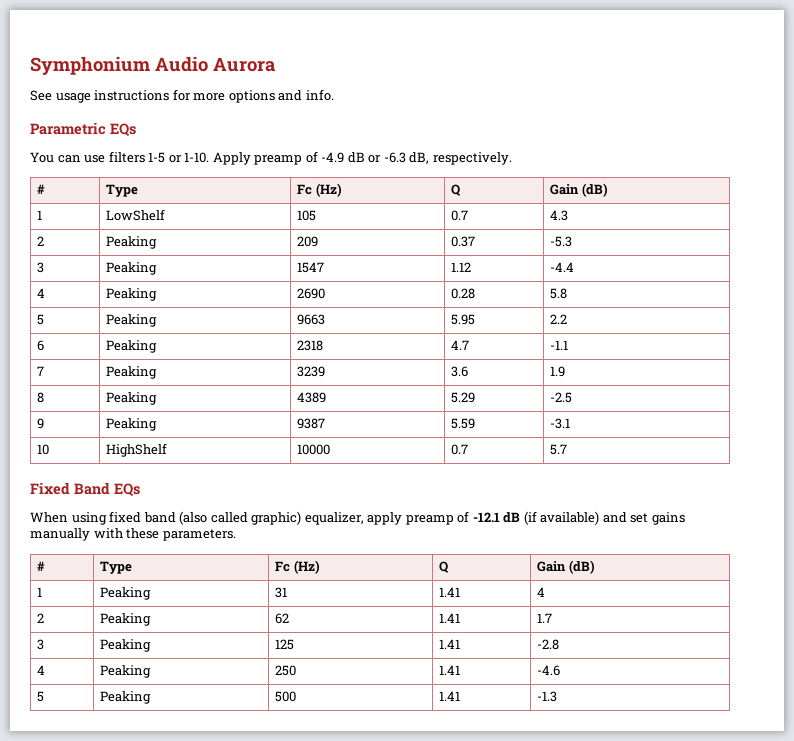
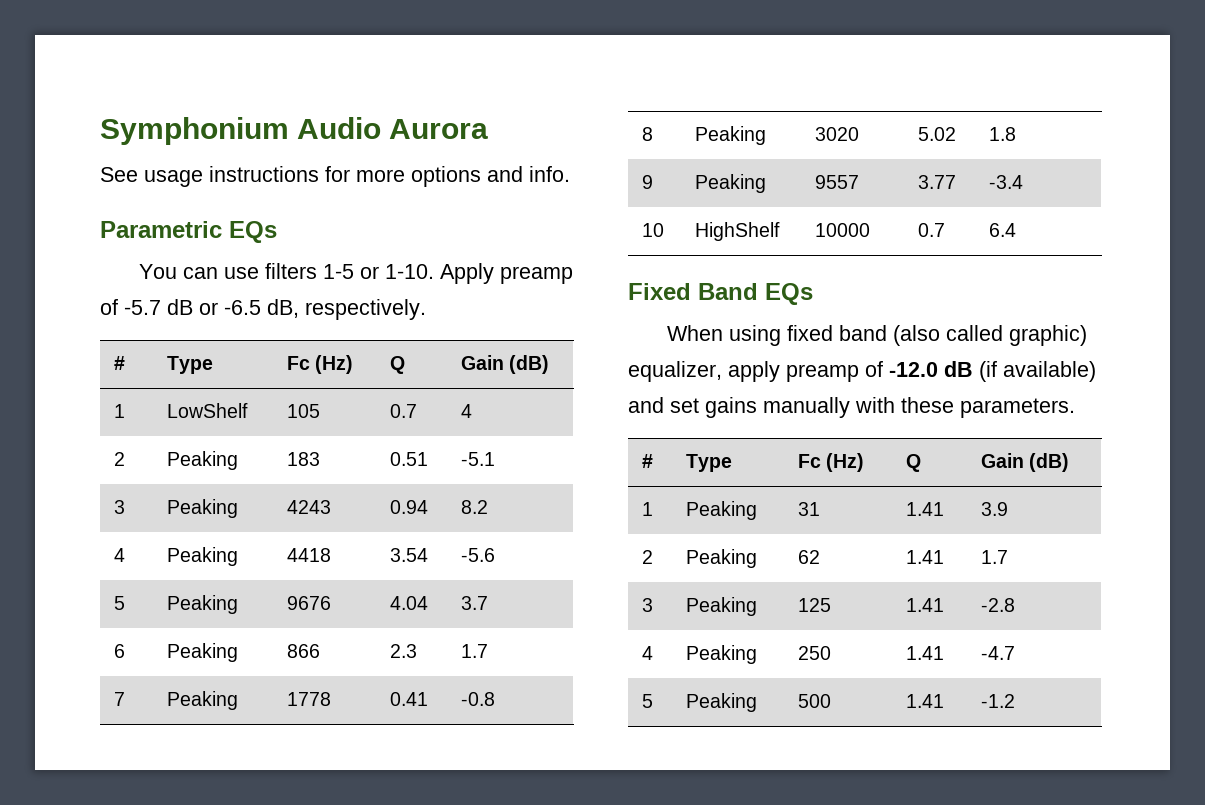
[321,152,345,163] -4.9 -> [124,300,161,315] -5.7
[383,152,406,163] -6.3 -> [224,300,261,315] -6.5
[550,210,569,221] [37,236,45,246] [106,236,158,249] [297,236,319,247] [451,236,476,247] [550,236,573,247] [37,262,45,273] [106,262,158,275] [297,262,325,273] [451,262,472,272] [550,262,575,272] [37,288,46,298] [106,288,158,301] [297,288,326,299] [451,288,476,299] [550,288,568,299] [37,314,45,325] [106,314,158,327] [297,314,326,325] [451,314,476,325] [550,314,568,324] 4.3 // 2 | Peaking | 209 | 0.37 | -5.3 // 3 | Peaking | 1547 | 1.12 | -4.4 // 4 | Peaking | 2690 | 0.28 | 5.8 // 5 | Peaking | 9663 | 5.95 | 2.2 -> [460,404,472,418] [113,452,125,466] [166,451,238,470] [286,452,320,466] [389,452,428,466] [460,452,495,466] [113,500,125,514] [166,499,238,518] [286,500,331,514] [389,500,428,514] [460,500,488,514] [113,548,125,562] [166,547,238,566] [286,548,331,562] [389,548,428,562] [460,548,495,562] [113,596,125,610] [166,595,238,614] [286,596,331,610] [389,596,428,610] [460,596,488,610] 4 // 2 | Peaking | 183 | 0.51 | -5.1 // 3 | Peaking | 4243 | 0.94 | 8.2 // 4 | Peaking | 4418 | 3.54 | -5.6 // 5 | Peaking | 9676 | 4.04 | 3.7
[297,340,324,351] [451,340,470,350] [550,340,569,350] 2318 | 4.7 | -1.1 -> [286,644,320,658] [389,644,417,658] [460,644,488,658] 866 | 2.3 | 1.7
[297,366,326,377] [451,366,469,377] [550,366,566,377] 3239 | 3.6 | 1.9 -> [286,692,331,706] [389,692,428,706] [460,692,495,706] 1778 | 0.41 | -0.8
[297,392,327,403] [451,392,476,403] [550,392,573,403] 4389 | 5.29 | -2.5 -> [814,127,859,141] [917,127,956,141] [988,127,1016,141] 3020 | 5.02 | 1.8
[297,418,326,429] [451,418,476,429] [550,418,571,429] 9387 | 5.59 | -3.1 -> [814,175,859,189] [917,175,956,189] [988,175,1023,189] 9557 | 3.77 | -3.4
[550,444,568,455] 5.7 -> [988,223,1016,237] 6.4
[472,512,500,522] -12.1 -> [889,362,938,377] -12.0
[537,587,546,597] 4 -> [980,502,1008,516] 3.9
[537,665,561,676] -4.6 -> [980,646,1015,660] -4.7
[537,691,558,702] -1.3 -> [980,694,1015,708] -1.2

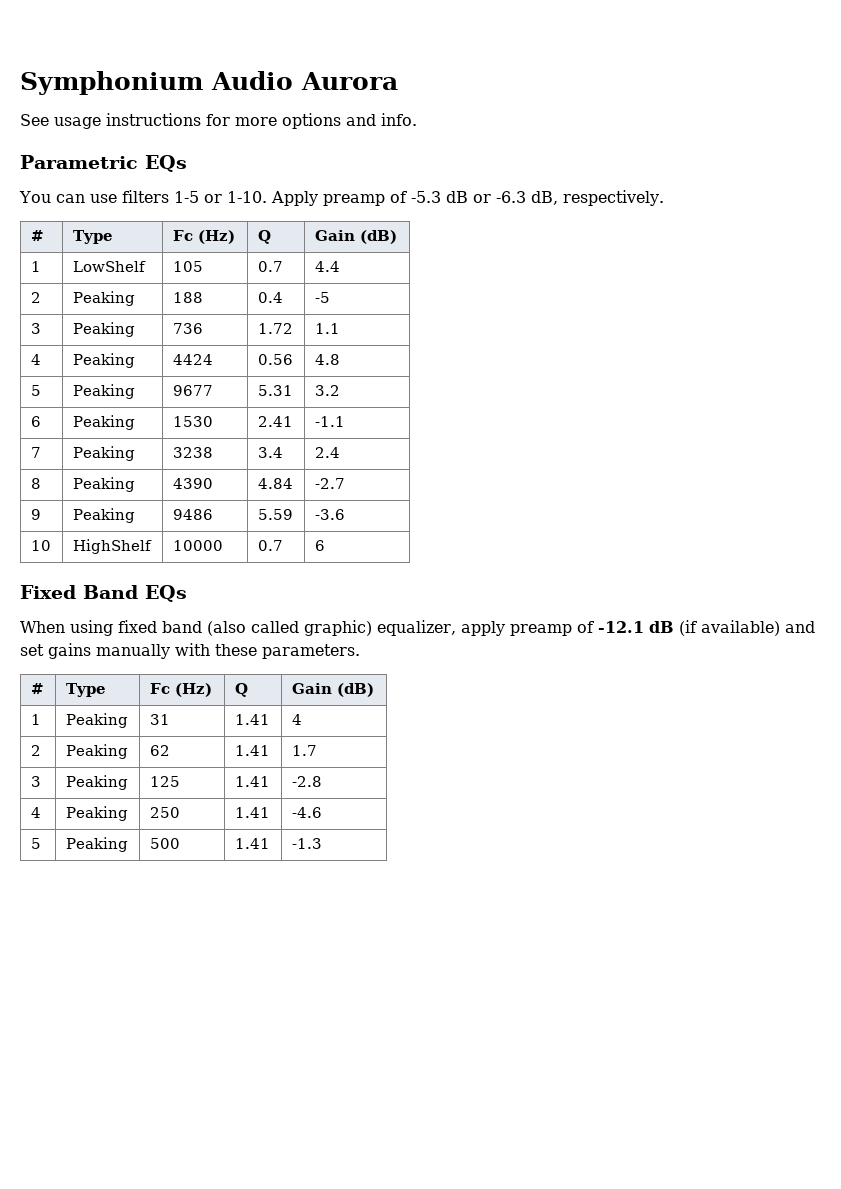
[124,300,161,315] -5.7 -> [410,191,441,203] -5.3
[224,300,261,315] -6.5 -> [495,191,526,203] -6.3
[460,404,472,418] [113,452,125,466] [166,451,238,470] [286,452,320,466] [389,452,428,466] [460,452,495,466] [113,500,125,514] [166,499,238,518] [286,500,331,514] [389,500,428,514] [460,500,488,514] [113,548,125,562] [166,547,238,566] [286,548,331,562] [389,548,428,562] [460,548,495,562] [113,596,125,610] [166,595,238,614] [286,596,331,610] [389,596,428,610] [460,596,488,610] 4 // 2 | Peaking | 183 | 0.51 | -5.1 // 3 | Peaking | 4243 | 0.94 | 8.2 // 4 | Peaking | 4418 | 3.54 | -5.6 // 5 | Peaking | 9676 | 4.04 | 3.7 -> [314,261,340,272] [30,292,41,303] [72,291,135,306] [172,292,203,303] [257,292,283,303] [314,292,330,303] [30,323,41,334] [72,322,135,337] [172,323,203,334] [257,323,293,334] [314,323,340,334] [30,354,41,365] [72,353,135,368] [172,354,213,365] [257,354,293,365] [314,354,340,365] [30,385,41,396] [72,384,135,399] [172,385,213,396] [257,385,293,396] [314,385,340,396] 4.4 // 2 | Peaking | 188 | 0.4 | -5 // 3 | Peaking | 736 | 1.72 | 1.1 // 4 | Peaking | 4424 | 0.56 | 4.8 // 5 | Peaking | 9677 | 5.31 | 3.2
[286,644,320,658] [389,644,417,658] [460,644,488,658] 866 | 2.3 | 1.7 -> [172,416,213,427] [257,416,293,427] [314,416,345,427] 1530 | 2.41 | -1.1
[286,692,331,706] [389,692,428,706] [460,692,495,706] 1778 | 0.41 | -0.8 -> [172,447,213,458] [257,447,283,458] [314,447,340,458] 3238 | 3.4 | 2.4
[814,127,859,141] [917,127,956,141] [988,127,1016,141] 3020 | 5.02 | 1.8 -> [172,478,213,489] [257,478,293,489] [314,478,345,489] 4390 | 4.84 | -2.7
[814,175,859,189] [917,175,956,189] [988,175,1023,189] 9557 | 3.77 | -3.4 -> [172,509,213,520] [257,509,293,520] [314,509,345,520] 9486 | 5.59 | -3.6
[988,223,1016,237] 6.4 -> [314,540,325,551] 6
[889,362,938,377] -12.0 -> [597,621,644,633] -12.1
[980,502,1008,516] 3.9 -> [291,714,302,725] 4
[980,646,1015,660] -4.7 -> [291,807,322,818] -4.6
[980,694,1015,708] -1.2 -> [291,838,322,849] -1.3

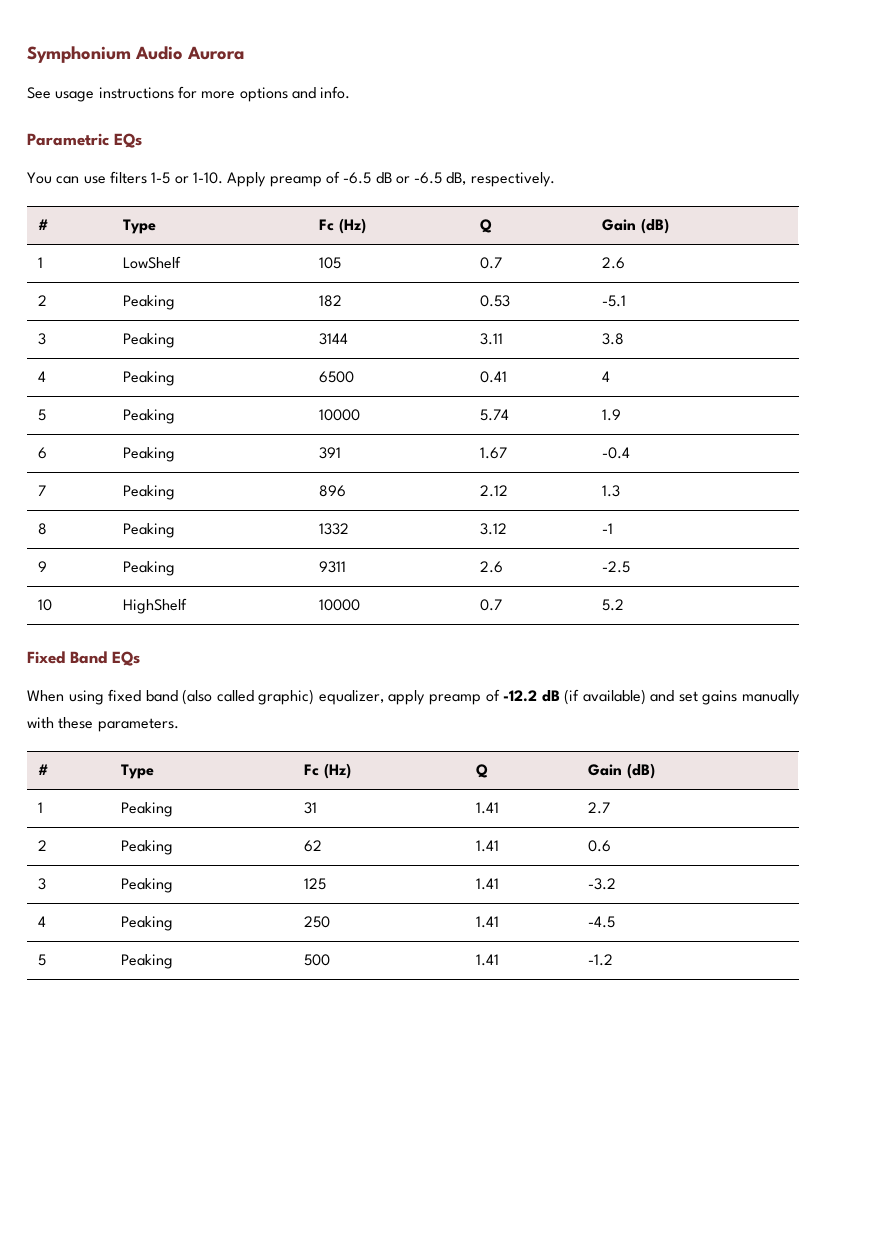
[410,191,441,203] -5.3 -> [343,172,372,184] -6.5
[495,191,526,203] -6.3 -> [414,172,443,184] -6.5
[314,261,340,272] [30,292,41,303] [72,291,135,306] [172,292,203,303] [257,292,283,303] [314,292,330,303] [30,323,41,334] [72,322,135,337] [172,323,203,334] [257,323,293,334] [314,323,340,334] [30,354,41,365] [72,353,135,368] [172,354,213,365] [257,354,293,365] [314,354,340,365] [30,385,41,396] [72,384,135,399] [172,385,213,396] [257,385,293,396] [314,385,340,396] 4.4 // 2 | Peaking | 188 | 0.4 | -5 // 3 | Peaking | 736 | 1.72 | 1.1 // 4 | Peaking | 4424 | 0.56 | 4.8 // 5 | Peaking | 9677 | 5.31 | 3.2 -> [602,257,626,269] [38,295,48,306] [123,295,176,310] [319,295,343,307] [480,295,511,307] [602,295,627,307] [38,333,47,345] [123,333,176,348] [319,333,349,345] [480,333,504,345] [602,333,625,345] [38,371,47,382] [123,371,176,386] [319,371,355,383] [480,371,508,383] [602,371,611,382] [38,409,47,421] [123,409,176,424] [319,409,361,421] [480,409,510,421] [602,409,622,421] 2.6 // 2 | Peaking | 182 | 0.53 | -5.1 // 3 | Peaking | 3144 | 3.11 | 3.8 // 4 | Peaking | 6500 | 0.41 | 4 // 5 | Peaking | 10000 | 5.74 | 1.9
[172,416,213,427] [257,416,293,427] [314,416,345,427] 1530 | 2.41 | -1.1 -> [319,447,342,459] [480,447,508,459] [602,447,631,459] 391 | 1.67 | -0.4
[172,447,213,458] [257,447,283,458] [314,447,340,458] 3238 | 3.4 | 2.4 -> [319,485,347,497] [480,485,509,497] [602,485,621,497] 896 | 2.12 | 1.3
[172,478,213,489] [257,478,293,489] [314,478,345,489] 4390 | 4.84 | -2.7 -> [319,523,350,535] [480,523,508,535] [602,523,614,534] 1332 | 3.12 | -1
[172,509,213,520] [257,509,293,520] [314,509,345,520] 9486 | 5.59 | -3.6 -> [319,561,347,573] [480,561,504,573] [602,561,631,573] 9311 | 2.6 | -2.5
[314,540,325,551] 6 -> [602,599,625,611] 5.2
[597,621,644,633] -12.1 -> [503,690,538,702] -12.2
[291,714,302,725] 4 -> [588,802,611,814] 2.7
[291,745,317,756] 1.7 -> [588,840,612,852] 0.6
[291,776,322,787] -2.8 -> [588,878,617,890] -3.2
[291,807,322,818] -4.6 -> [588,916,616,928] -4.5
[291,838,322,849] -1.3 -> [588,954,614,966] -1.2

